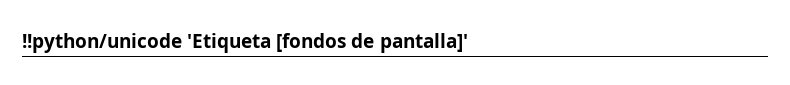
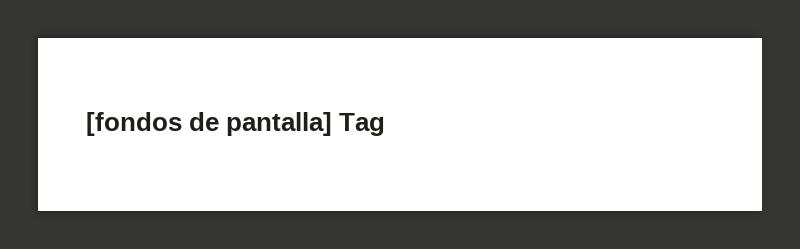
[22,33,468,53] !!python/unicode 'Etiqueta [fondos de pantalla]' -> [86,112,386,136] [fondos de pantalla] Tag

